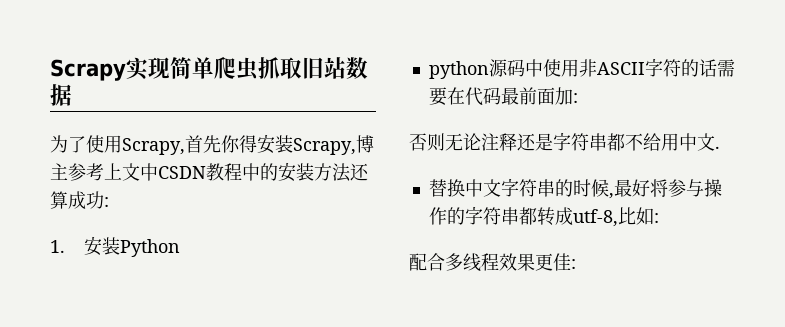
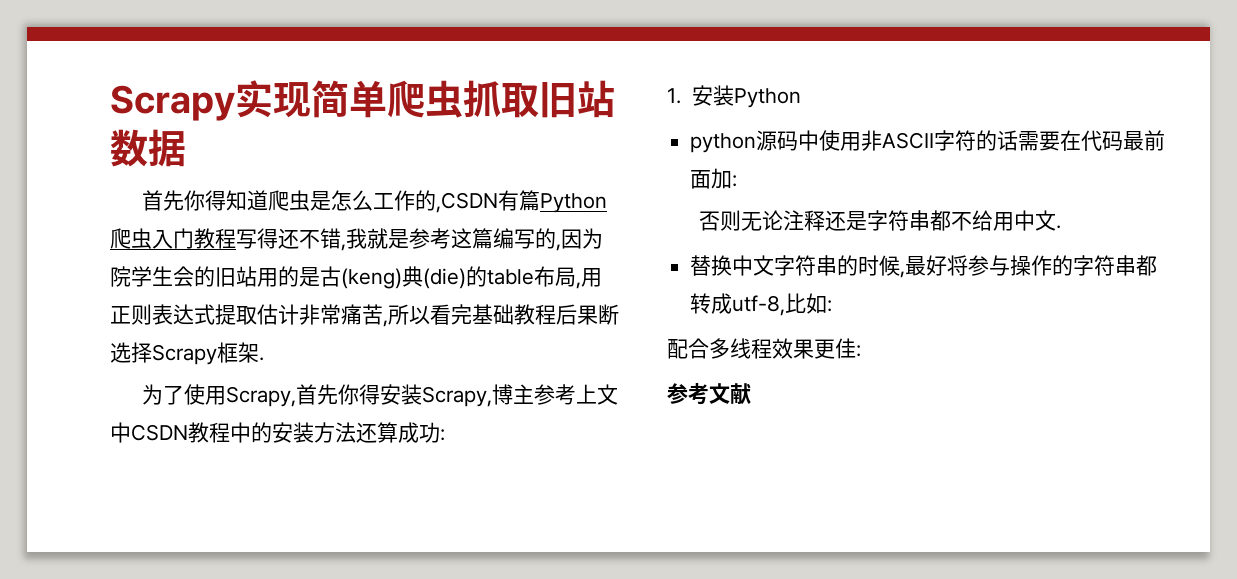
(72, 95) none -> [142,190,608,213] [110,228,603,251] [110,266,602,289] [110,304,619,327] [110,342,264,365] // 首先你得知道爬虫是怎么工作的,CSDN有篇Python爬虫入门教程写得还不错,我就是参考这篇编写的,因为院学生会的旧站用的是古(keng)典(die)的table布局,用正则表达式提取估计非常痛苦,所以看完基础教程后果断选择Scrapy框架.
(576, 264) none -> [667,383,751,405] // 参考文献

